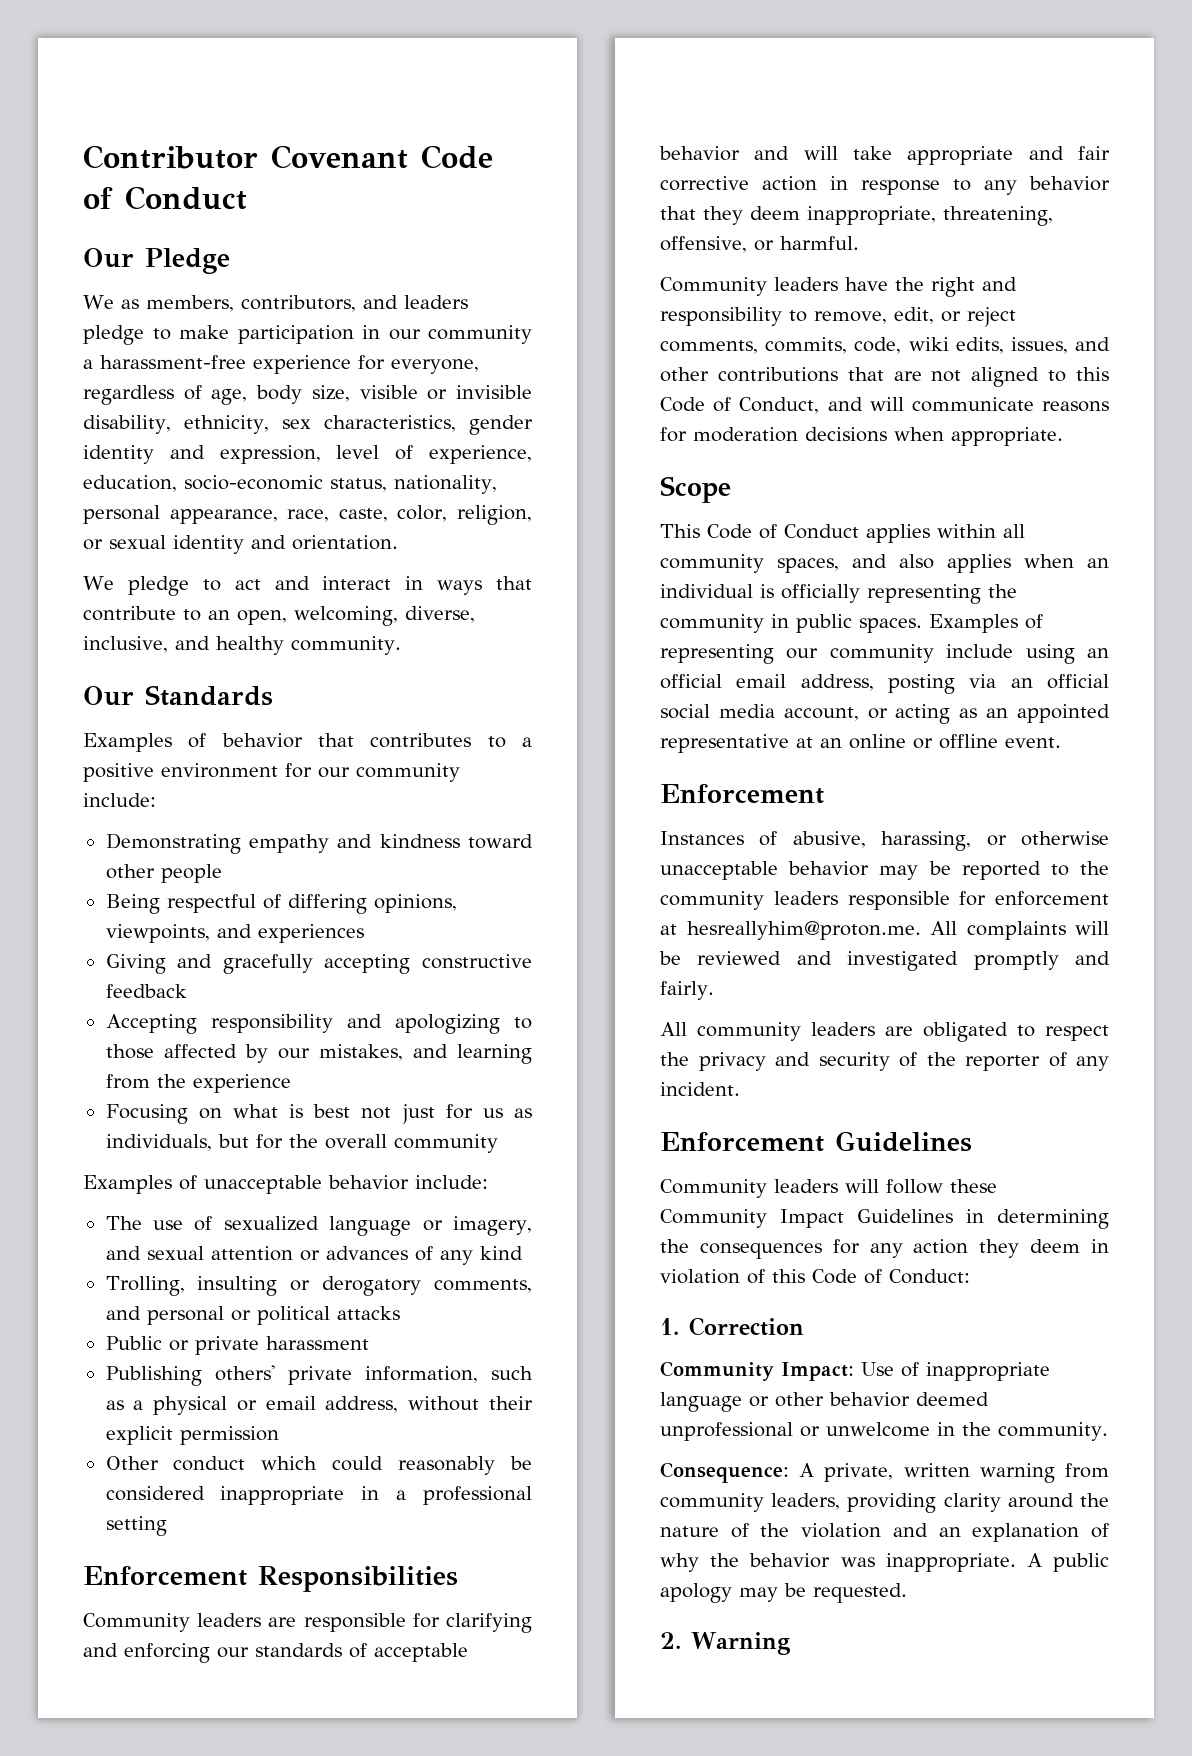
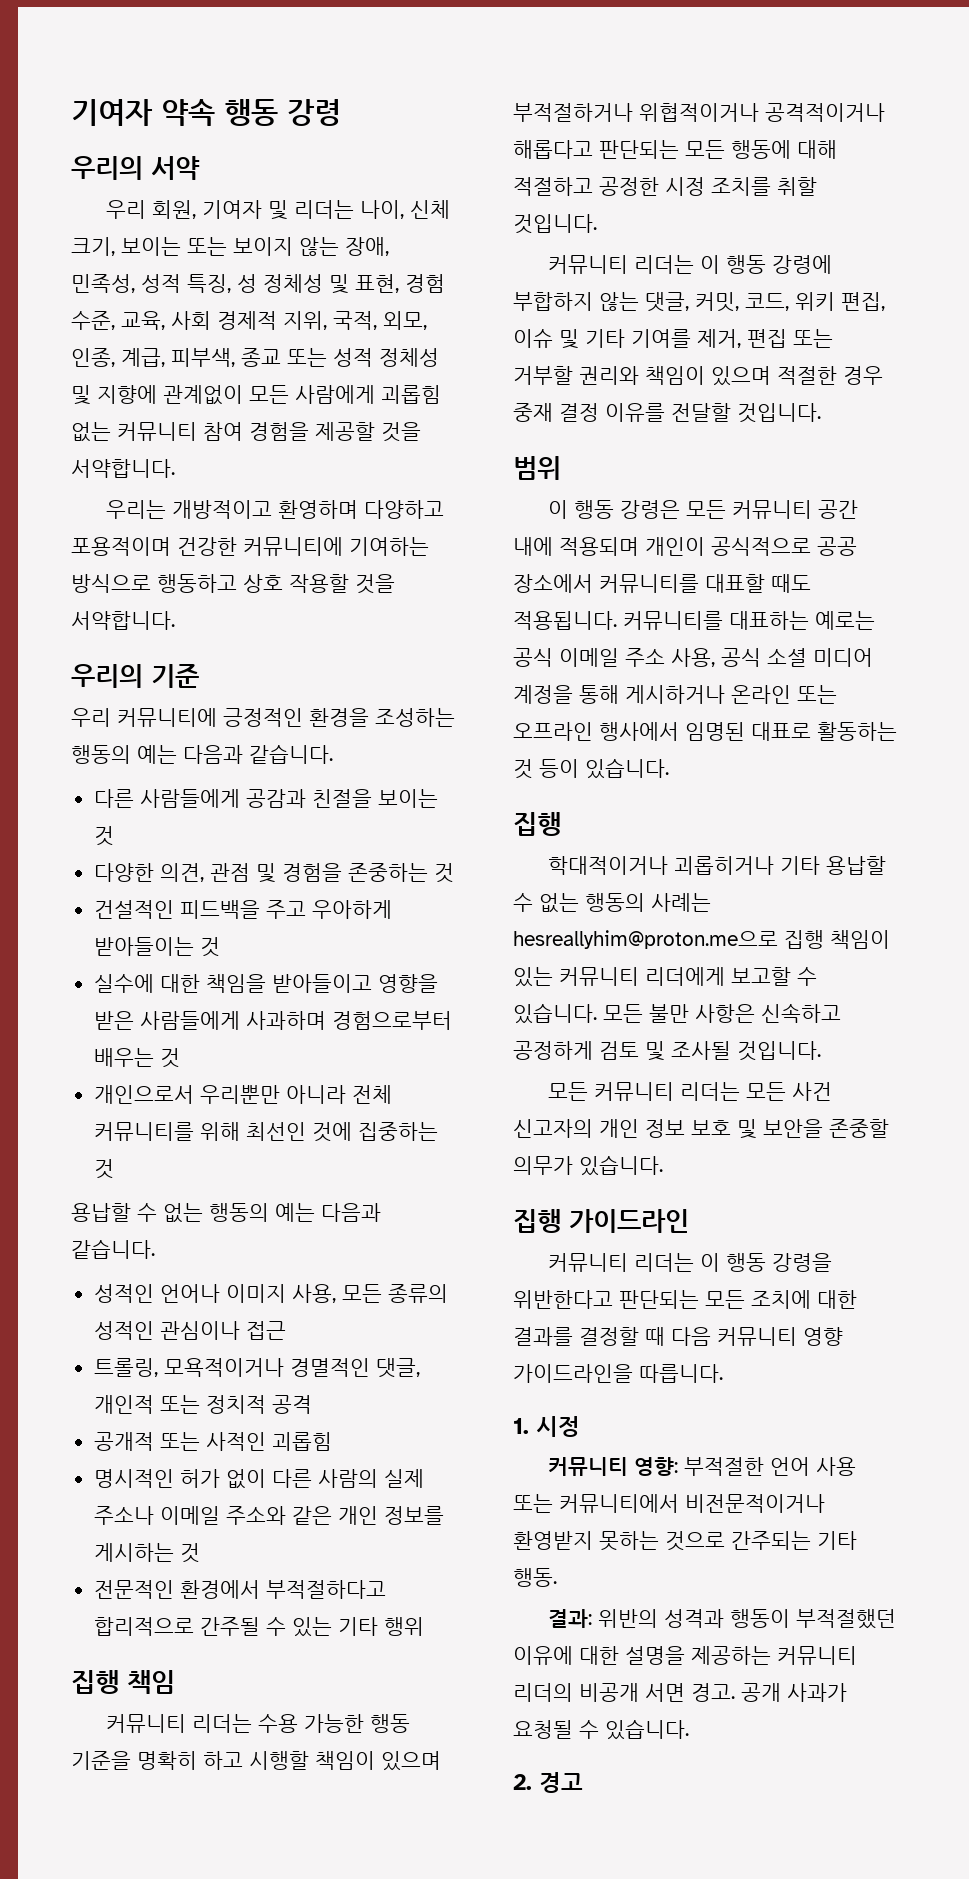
[83,145,493,169] [83,186,247,210] [83,248,230,274] [83,295,468,312] [83,325,532,345] [83,355,479,374] [83,385,532,405] [83,415,533,435] [83,445,532,464] [83,475,497,494] [83,505,532,525] [83,535,398,554] [83,576,532,596] [83,606,475,626] [83,636,401,655] [83,685,273,706] [83,733,532,752] [83,763,460,782] [83,793,156,807] [105,833,533,854] [105,864,222,883] [105,894,457,914] [105,924,364,943] [105,954,532,974] [105,984,187,998] [105,1014,532,1034] [105,1044,532,1064] [105,1074,291,1093] [105,1104,532,1124] [105,1134,498,1153] [83,1175,488,1194] [105,1216,533,1236] [105,1246,523,1265] [105,1276,532,1296] [105,1306,400,1325] [105,1336,369,1355] [105,1365,533,1386] [105,1396,533,1415] [105,1426,279,1445] [105,1456,532,1475] [105,1486,532,1505] [105,1516,167,1536] [83,1566,458,1592] [83,1613,532,1633] [83,1643,468,1663] [659,146,1110,165] [660,176,1110,195] [660,206,1053,226] [660,236,859,253] [660,277,1017,297] [660,307,1016,327] [660,337,1110,354] [660,367,1109,387] [660,397,1109,414] [660,427,1063,446] [660,476,731,503] [660,524,1025,543] [660,554,1109,573] [660,584,1017,604] [660,614,1043,633] [660,644,1109,664] [660,674,1109,694] [660,704,1110,724] [660,734,1061,753] [660,784,824,804] [660,831,1109,851] [660,861,1109,880] [660,891,1109,910] [660,921,1109,940] [659,951,1110,971] [660,981,714,1000] [660,1022,1109,1042] [660,1052,1109,1071] [660,1082,740,1096] [660,1131,972,1152] [660,1179,997,1198] [660,1209,1109,1229] [660,1239,1109,1259] [660,1269,970,1284] [660,1317,804,1336] [660,1361,1050,1381] [660,1392,989,1412] [660,1422,1108,1441] [660,1462,1109,1483] [660,1493,1109,1513] [660,1523,1109,1542] [660,1553,1109,1572] [660,1583,907,1603] Contributor Covenant Code of Conduct // Our Pledge // We as members, contributors, and leaders pledge to make participation in our community a harassment-free experience for everyone, regardless of age, body size, visible or invisible disability, ethnicity, sex characteristics, gender identity and expression, level of experience, education, socio-economic status, nationality, personal appearance, race, caste, color, religion, or sexual identity and orientation. // We pledge to act and interact in ways that contribute to an open, welcoming, diverse, inclusive, and healthy community. // Our Standards // Examples of behavior that contributes to a positive environment for our community include: // Demonstrating empathy and kindness toward other people // Being respectful of differing opinions, viewpoints, and experiences // Giving and gracefully accepting constructive feedback // Accepting responsibility and apologizing to those affected by our mistakes, and learning from the experience // Focusing on what is best not just for us as individuals, but for the overall community // Examples of unacceptable behavior include: // The use of sexualized language or imagery, and sexual attention or advances of any kind // Trolling, insulting or derogatory comments, and personal or political attacks // Public or private harassment // Publishing others' private information, such as a physical or email address, without their explicit permission // Other conduct which could reasonably be considered inappropriate in a professional setting // Enforcement Responsibilities // Community leaders are responsible for clarifying and enforcing our standards of acceptable behavior and will take appropriate and fair corrective action in response to any behavior that they deem inappropriate, threatening, offensive, or harmful. // Community leaders have the right and responsibility to remove, edit, or reject comments, commits, code, wiki edits, issues, and other contributions that are not aligned to this Code of Conduct, and will communicate reasons for moderation decisions when appropriate. // Scope // This Code of Conduct applies within all community spaces, and also applies when an individual is officially representing the community in public spaces. Examples of representing our community include using an official email address, posting via an official social media account, or acting as an appointed representative at an online or offline event. // Enforcement // Instances of abusive, harassing, or otherwise unacceptable behavior may be reported to the community leaders responsible for enforcement at hesreallyhim@proton.me. All complaints will be reviewed and investigated promptly and fairly. // All community leaders are obligated to respect the privacy and security of the reporter of any incident. // Enforcement Guidelines // Community leaders will follow these Community Impact Guidelines in determining the consequences for any action they deem in violation of this Code of Conduct: // 1. Correction // Community Impact: Use of inappropriate language or other behavior deemed unprofessional or unwelcome in the community. // Consequence: A private, written warning from community leaders, providing clarity around the nature of the violation and an explanation of why the behavior was inappropriate. A public apology may be requested. -> [71,99,341,126] [71,156,200,180] [105,200,450,220] [71,237,389,256] [71,274,445,294] [71,311,427,330] [71,348,439,367] [71,385,441,405] [71,422,421,442] [71,459,175,478] [105,500,444,519] [71,537,429,556] [71,574,395,594] [71,611,175,630] [71,664,199,688] [71,708,455,727] [71,744,333,764] [93,789,438,808] [93,826,114,846] [93,863,454,883] [93,900,392,919] [93,937,220,957] [93,974,438,993] [93,1011,452,1030] [93,1048,180,1068] [93,1085,392,1104] [93,1122,438,1142] [93,1159,114,1179] [71,1203,381,1223] [71,1239,155,1259] [93,1284,448,1303] [93,1321,286,1340] [93,1358,420,1378] [93,1395,312,1414] [93,1432,332,1451] [93,1469,424,1489] [93,1506,444,1525] [93,1543,200,1563] [93,1580,386,1599] [93,1617,424,1637] [71,1670,175,1694] [105,1714,410,1733] [71,1751,441,1771] [513,103,885,122] [513,140,837,159] [513,177,817,196] [513,214,597,234] [547,255,832,274] [513,292,885,312] [513,329,833,349] [513,366,883,386] [513,403,821,423] [513,456,561,480] [547,500,858,519] [513,537,857,556] [513,574,811,593] [513,611,875,630] [513,648,873,667] [513,685,837,704] [513,722,897,741] [513,758,669,779] [513,812,561,836] [547,856,886,875] [513,893,711,913] [513,930,890,949] [513,967,817,987] [513,1003,841,1024] [513,1041,821,1061] [547,1082,832,1101] [513,1119,889,1139] [513,1155,663,1176] [513,1209,689,1233] [547,1253,832,1272] [513,1290,857,1309] [513,1327,843,1346] [513,1364,723,1383] [513,1416,580,1437] [547,1457,856,1476] [513,1494,825,1513] [513,1531,857,1551] [513,1568,557,1587] [547,1609,896,1629] [513,1646,857,1665] [513,1683,847,1702] [513,1719,689,1740] 기여자 약속 행동 강령 // 우리의 서약 // 우리 회원, 기여자 및 리더는 나이, 신체 크기, 보이는 또는 보이지 않는 장애, 민족성, 성적 특징, 성 정체성 및 표현, 경험 수준, 교육, 사회 경제적 지위, 국적, 외모, 인종, 계급, 피부색, 종교 또는 성적 정체성 및 지향에 관계없이 모든 사람에게 괴롭힘 없는 커뮤니티 참여 경험을 제공할 것을 서약합니다. // 우리는 개방적이고 환영하며 다양하고 포용적이며 건강한 커뮤니티에 기여하는 방식으로 행동하고 상호 작용할 것을 서약합니다. // 우리의 기준 // 우리 커뮤니티에 긍정적인 환경을 조성하는 행동의 예는 다음과 같습니다. // 다른 사람들에게 공감과 친절을 보이는 것 // 다양한 의견, 관점 및 경험을 존중하는 것 // 건설적인 피드백을 주고 우아하게 받아들이는 것 // 실수에 대한 책임을 받아들이고 영향을 받은 사람들에게 사과하며 경험으로부터 배우는 것 // 개인으로서 우리뿐만 아니라 전체 커뮤니티를 위해 최선인 것에 집중하는 것 // 용납할 수 없는 행동의 예는 다음과 같습니다. // 성적인 언어나 이미지 사용, 모든 종류의 성적인 관심이나 접근 // 트롤링, 모욕적이거나 경멸적인 댓글, 개인적 또는 정치적 공격 // 공개적 또는 사적인 괴롭힘 // 명시적인 허가 없이 다른 사람의 실제 주소나 이메일 주소와 같은 개인 정보를 게시하는 것 // 전문적인 환경에서 부적절하다고 합리적으로 간주될 수 있는 기타 행위 // 집행 책임 // 커뮤니티 리더는 수용 가능한 행동 기준을 명확히 하고 시행할 책임이 있으며 부적절하거나 위협적이거나 공격적이거나 해롭다고 판단되는 모든 행동에 대해 적절하고 공정한 시정 조치를 취할 것입니다. // 커뮤니티 리더는 이 행동 강령에 부합하지 않는 댓글, 커밋, 코드, 위키 편집, 이슈 및 기타 기여를 제거, 편집 또는 거부할 권리와 책임이 있으며 적절한 경우 중재 결정 이유를 전달할 것입니다. // 범위 // 이 행동 강령은 모든 커뮤니티 공간 내에 적용되며 개인이 공식적으로 공공 장소에서 커뮤니티를 대표할 때도 적용됩니다. 커뮤니티를 대표하는 예로는 공식 이메일 주소 사용, 공식 소셜 미디어 계정을 통해 게시하거나 온라인 또는 오프라인 행사에서 임명된 대표로 활동하는 것 등이 있습니다. // 집행 // 학대적이거나 괴롭히거나 기타 용납할 수 없는 행동의 사례는 hesreallyhim@proton.me으로 집행 책임이 있는 커뮤니티 리더에게 보고할 수 있습니다. 모든 불만 사항은 신속하고 공정하게 검토 및 조사될 것입니다. // 모든 커뮤니티 리더는 모든 사건 신고자의 개인 정보 보호 및 보안을 존중할 의무가 있습니다. // 집행 가이드라인 // 커뮤니티 리더는 이 행동 강령을 위반한다고 판단되는 모든 조치에 대한 결과를 결정할 때 다음 커뮤니티 영향 가이드라인을 따릅니다. // 1. 시정 // 커뮤니티 영향: 부적절한 언어 사용 또는 커뮤니티에서 비전문적이거나 환영받지 못하는 것으로 간주되는 기타 행동. // 결과: 위반의 성격과 행동이 부적절했던 이유에 대한 설명을 제공하는 커뮤니티 리더의 비공개 서면 경고. 공개 사과가 요청될 수 있습니다.
[691,1632,790,1655] Warning -> [539,1772,583,1793] 경고

